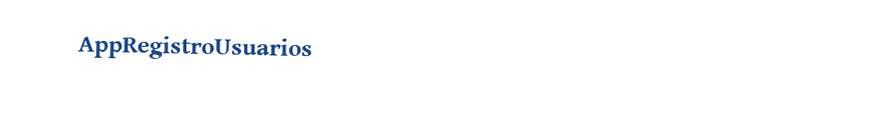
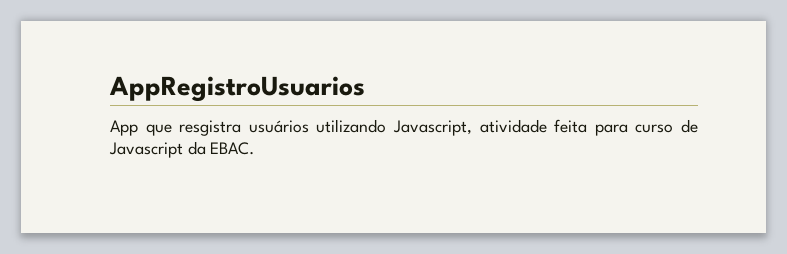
(313, 48) none -> [110,119,699,136] [109,141,255,158] // App que resgistra usuários utilizando Javascript, atividade feita para curso de Javascript da EBAC.

